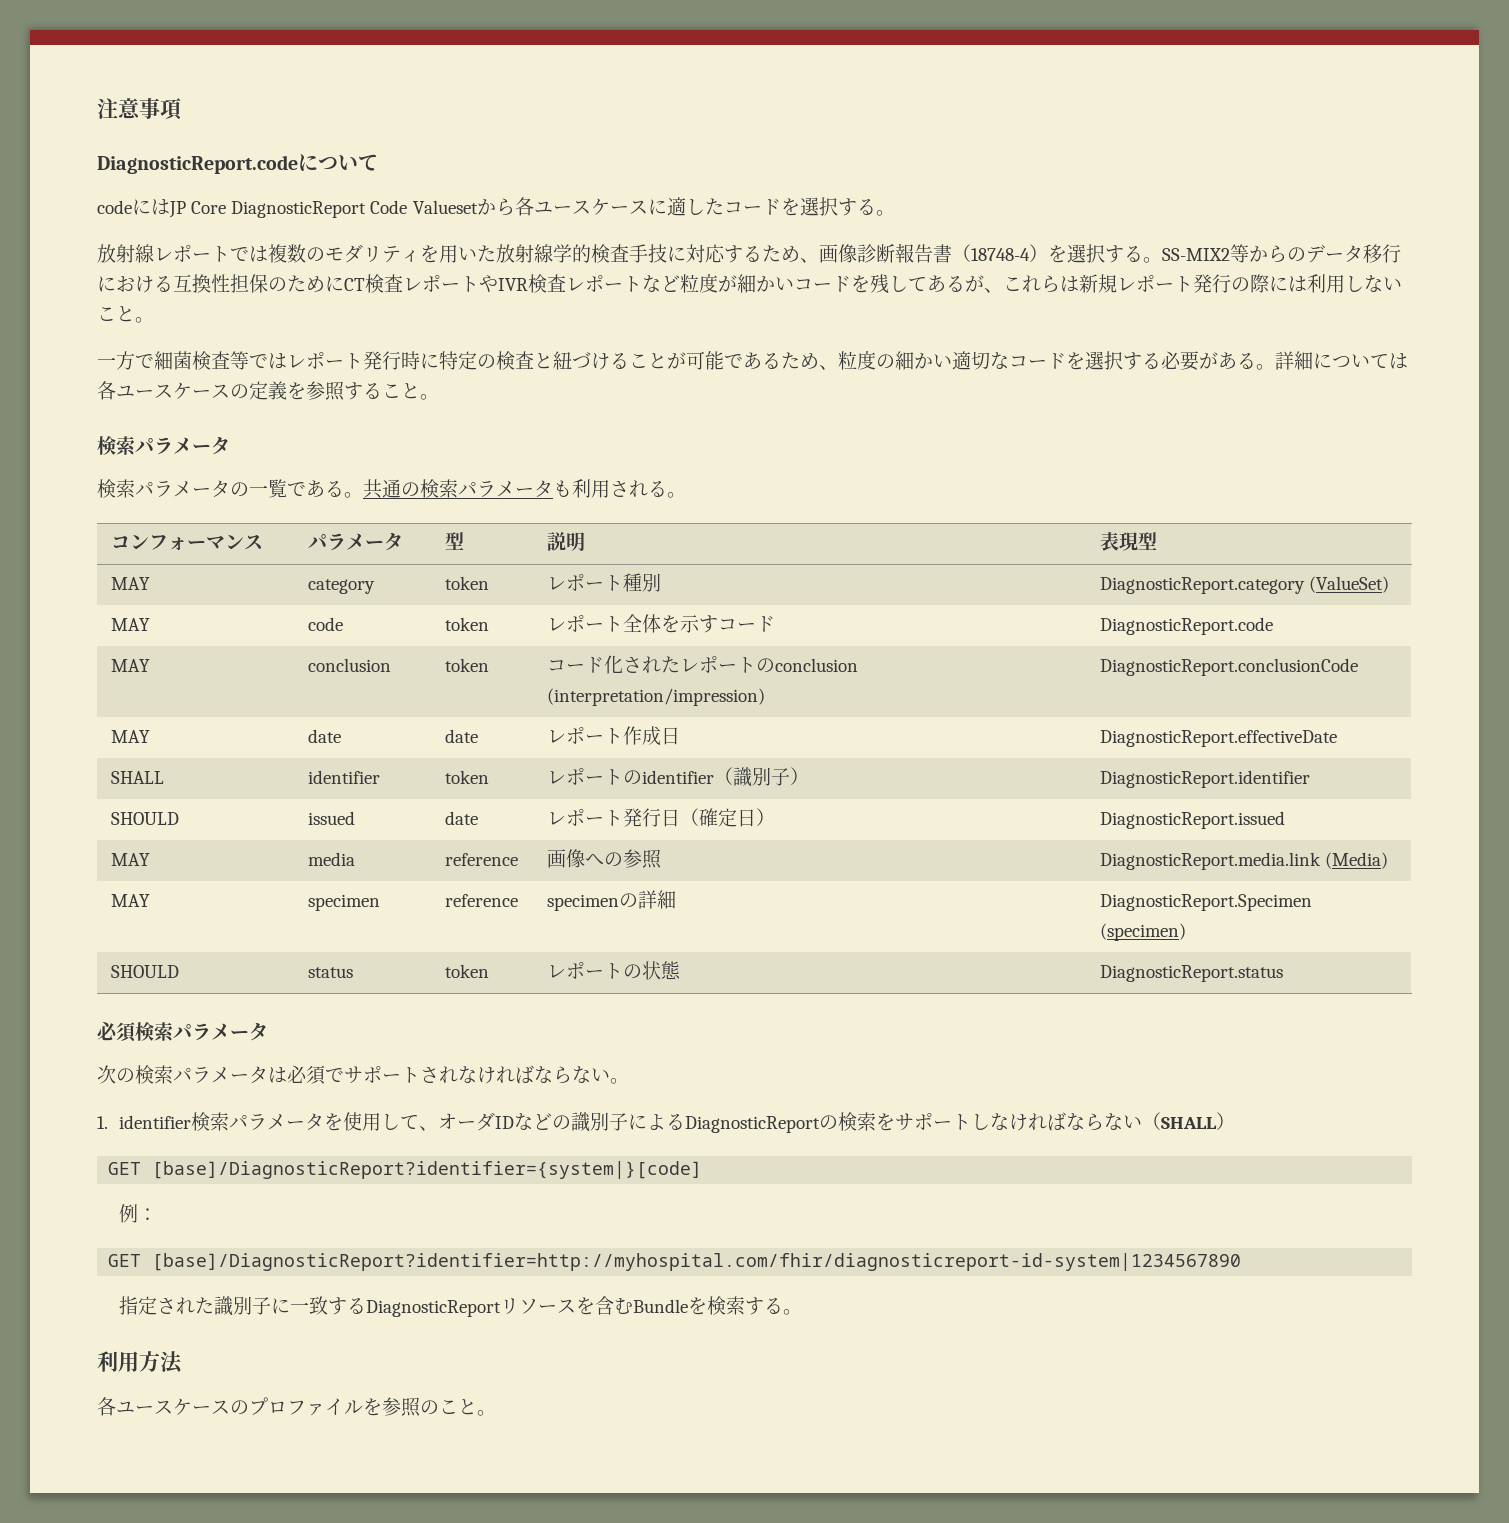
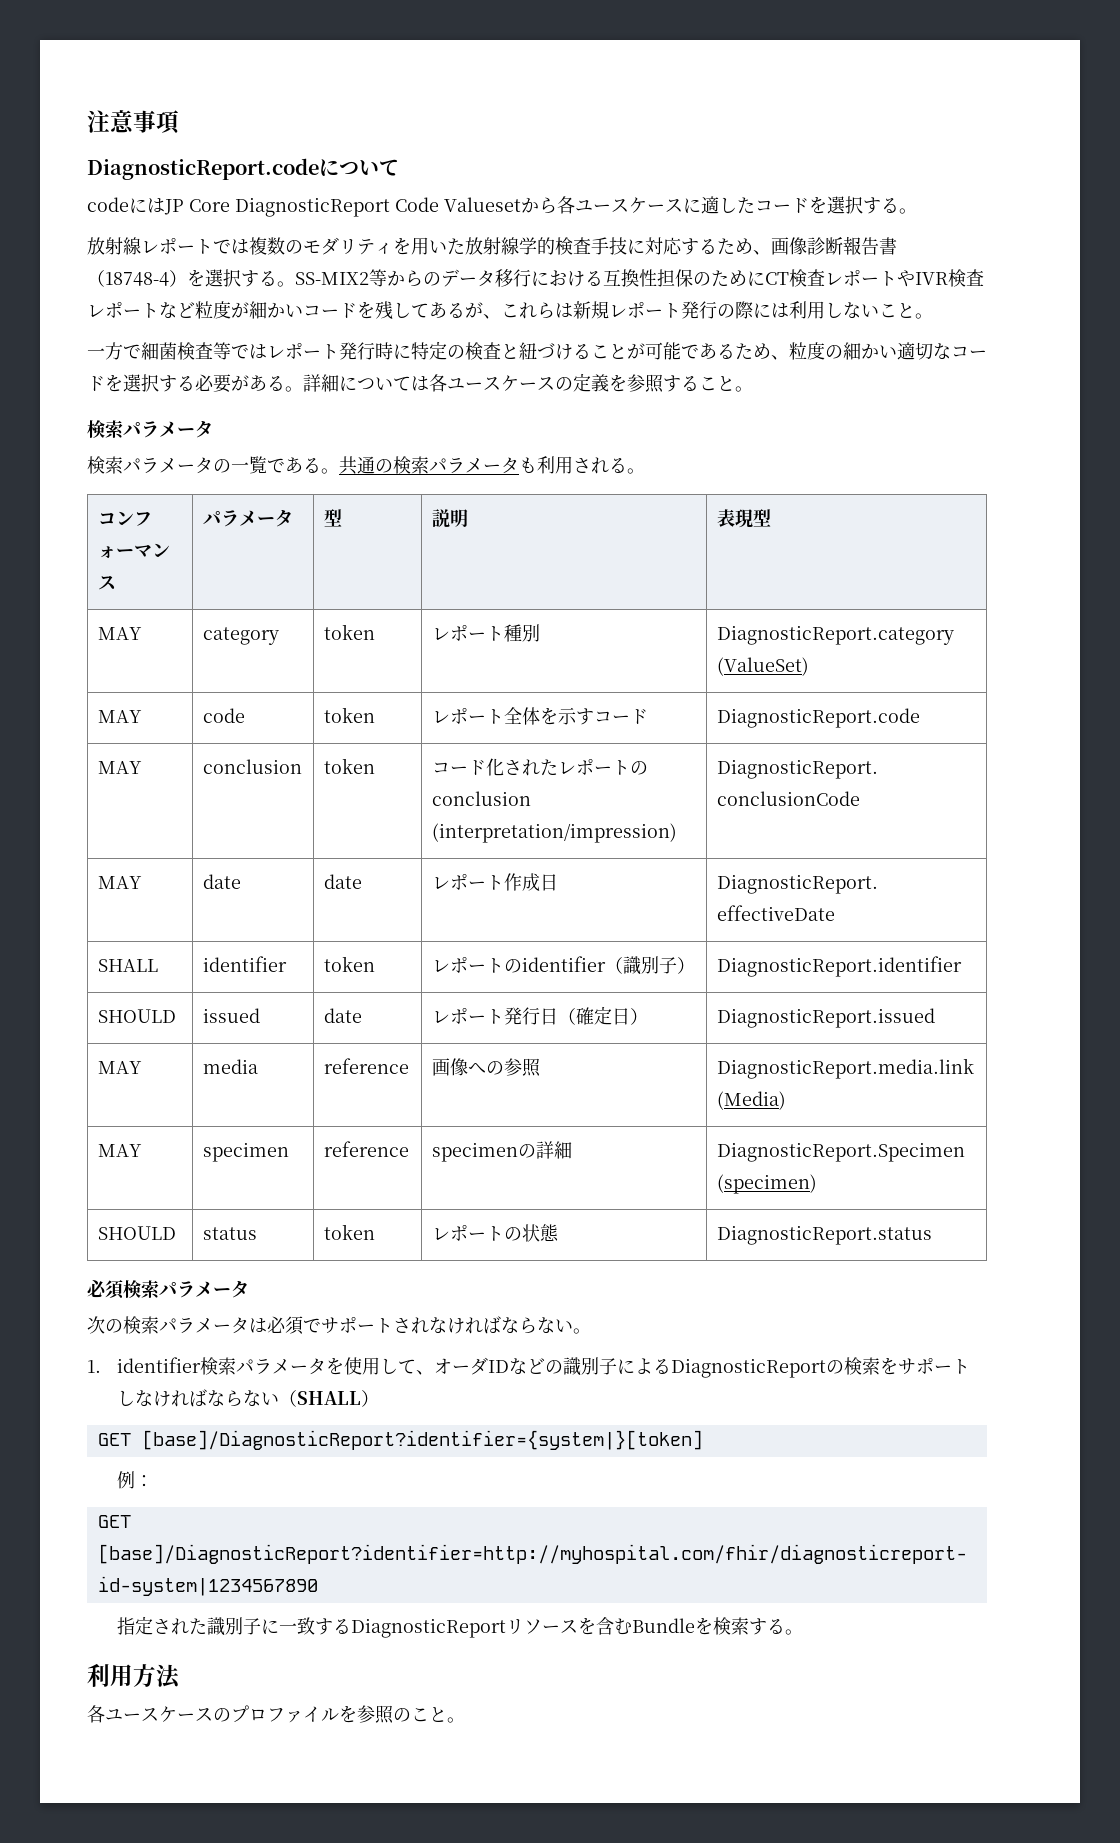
[152,1161,703,1179] [base]/DiagnosticReport?identifier={system|}[code] -> [141,1430,703,1450] [base]/DiagnosticReport?identifier={system|}[token]

